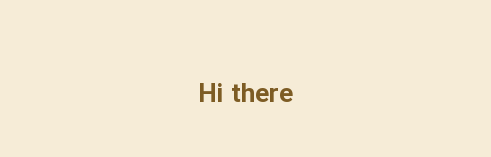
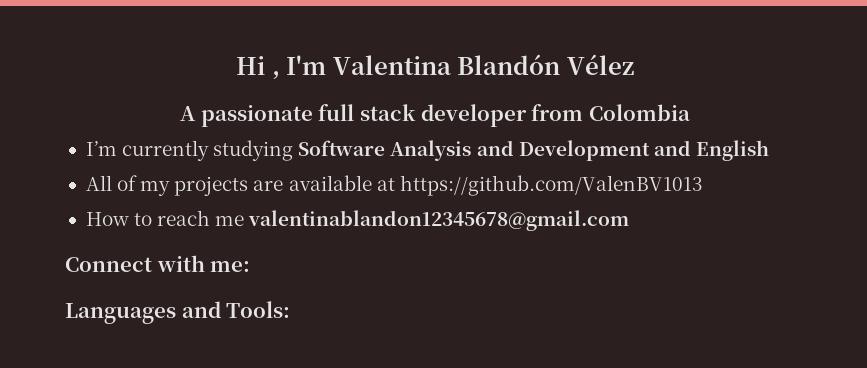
[230,83,293,102] there -> [271,54,634,79] [180,104,690,127] [85,140,769,161] [85,175,703,196] [85,210,630,231] [65,255,251,272] [65,301,291,324] , I'm Valentina Blandón Vélez // A passionate full stack developer from Colombia // I’m currently studying Software Analysis and Development and English // All of my projects are available at https://github.com/ValenBV1013 // How to reach me valentinablandon12345678@gmail.com // Connect with me: // Languages and Tools:

